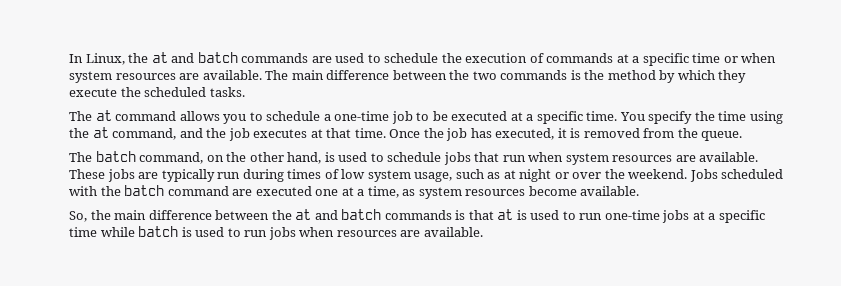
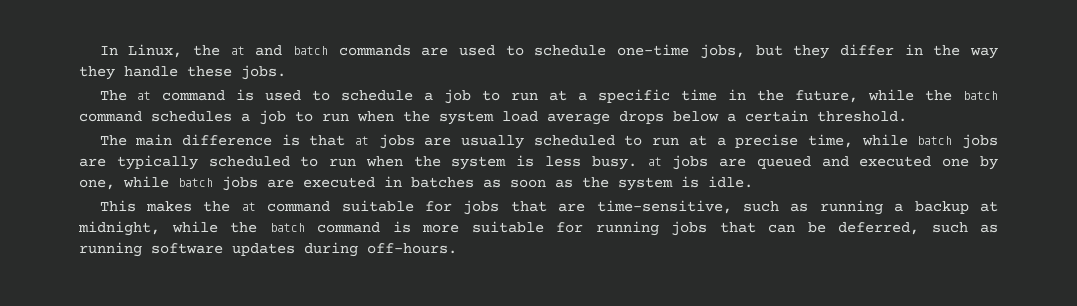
[441,53,777,66] [69,70,747,83] [69,87,245,97] [69,110,783,124] [69,127,743,141] [69,151,759,165] [69,169,784,182] [69,185,640,199] [69,209,765,223] [69,226,483,240] the execution of commands at a specific time or when system resources are available. The main difference between the two commands is the method by which they execute the scheduled tasks. // The at command allows you to schedule a one-time job to be executed at a specific time. You specify the time using the at command, and the job executes at that time. Once the job has executed, it is removed from the queue. // The batch command, on the other hand, is used to schedule jobs that run when system resources are available. These jobs are typically run during times of low system usage, such as at night or over the weekend. Jobs scheduled with the batch command are executed one at a time, as system resources become available. // So, the main difference between the at and batch commands is that at is used to run one-time jobs at a specific time while batch is used to run jobs when resources are available. -> [617,44,999,59] [79,65,286,80] [99,89,999,104] [79,110,907,125] [99,134,999,149] [79,155,999,170] [79,176,753,191] [99,200,999,215] [78,221,998,236] [79,242,457,257] one-time jobs, but they differ in the way they handle these jobs. // The at command is used to schedule a job to run at a specific time in the future, while the batch command schedules a job to run when the system load average drops below a certain threshold. // The main difference is that at jobs are usually scheduled to run at a precise time, while batch jobs are typically scheduled to run when the system is less busy. at jobs are queued and executed one by one, while batch jobs are executed in batches as soon as the system is idle. // This makes the at command suitable for jobs that are time-sensitive, such as running a backup at midnight, while the batch command is more suitable for running jobs that can be deferred, such as running software updates during off-hours.

